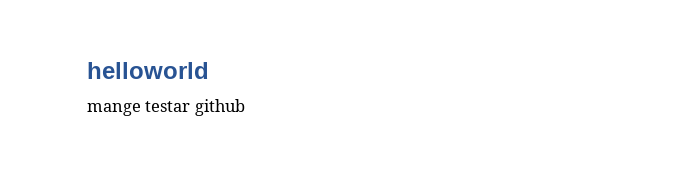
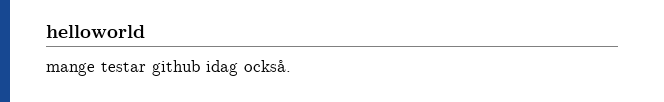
(245, 107) none -> [206,60,291,76] idag också.

